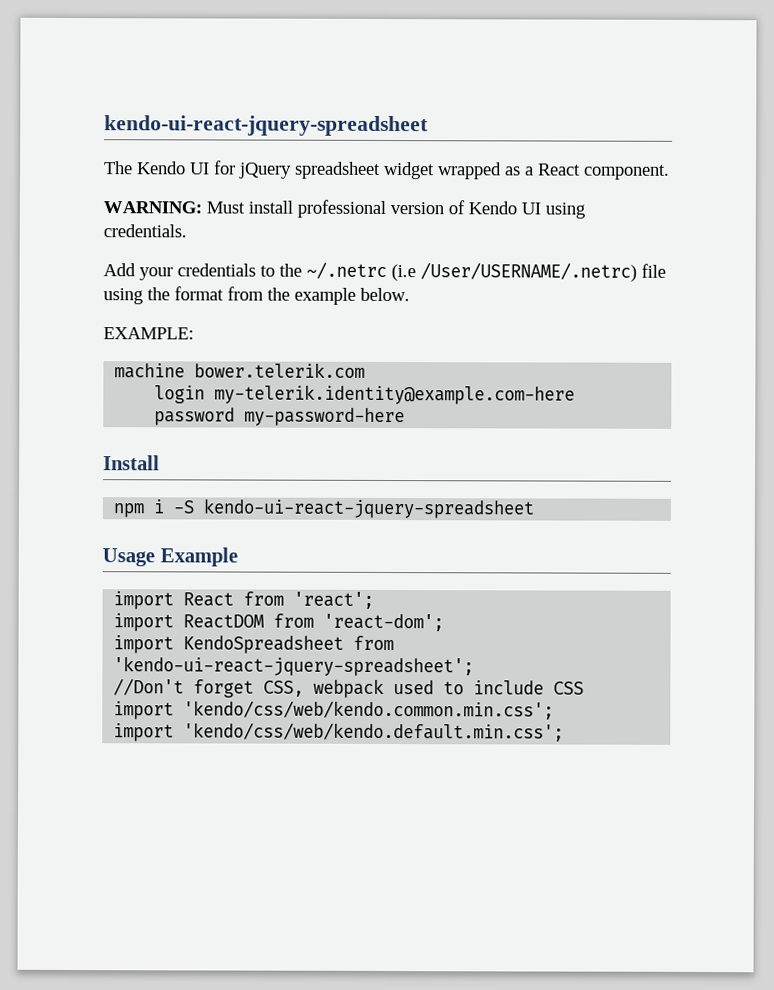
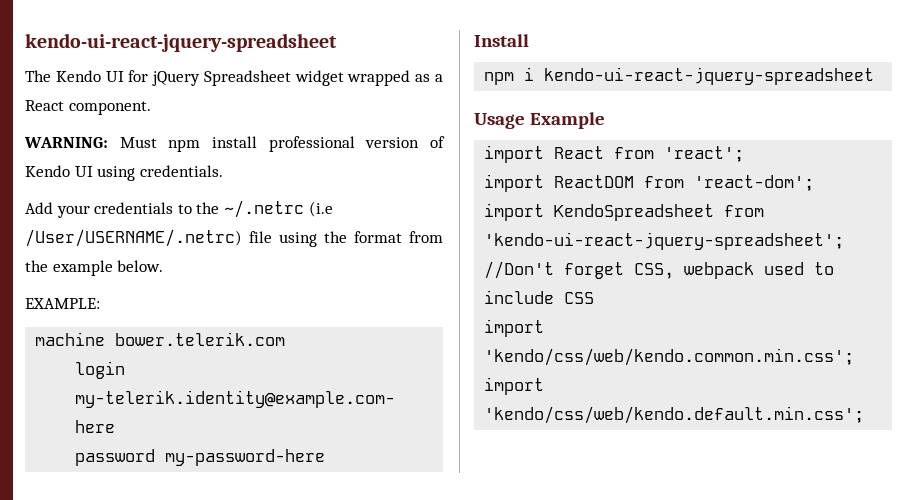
[294,161,381,179] spreadsheet -> [203,70,291,86] Spreadsheet
(245, 207) none -> [168,139,201,152] npm
[173,500,195,514] -S -> (535, 74) none

